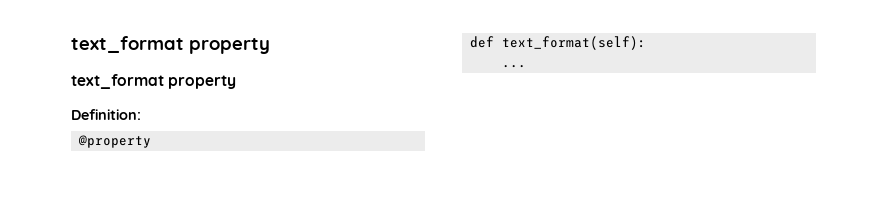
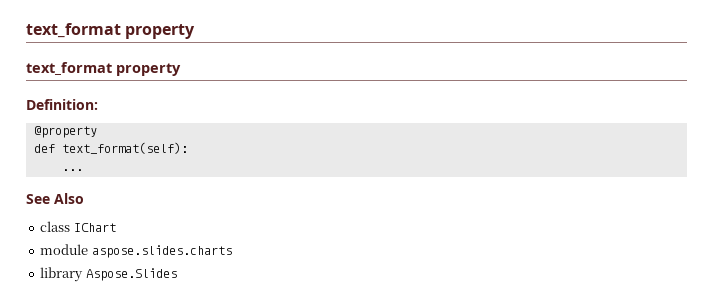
(527, 66) none -> [26,193,84,204] [40,221,116,232] [40,244,232,258] [40,267,177,282] // See Also // class IChart // module aspose.slides.charts // library Aspose.Slides

